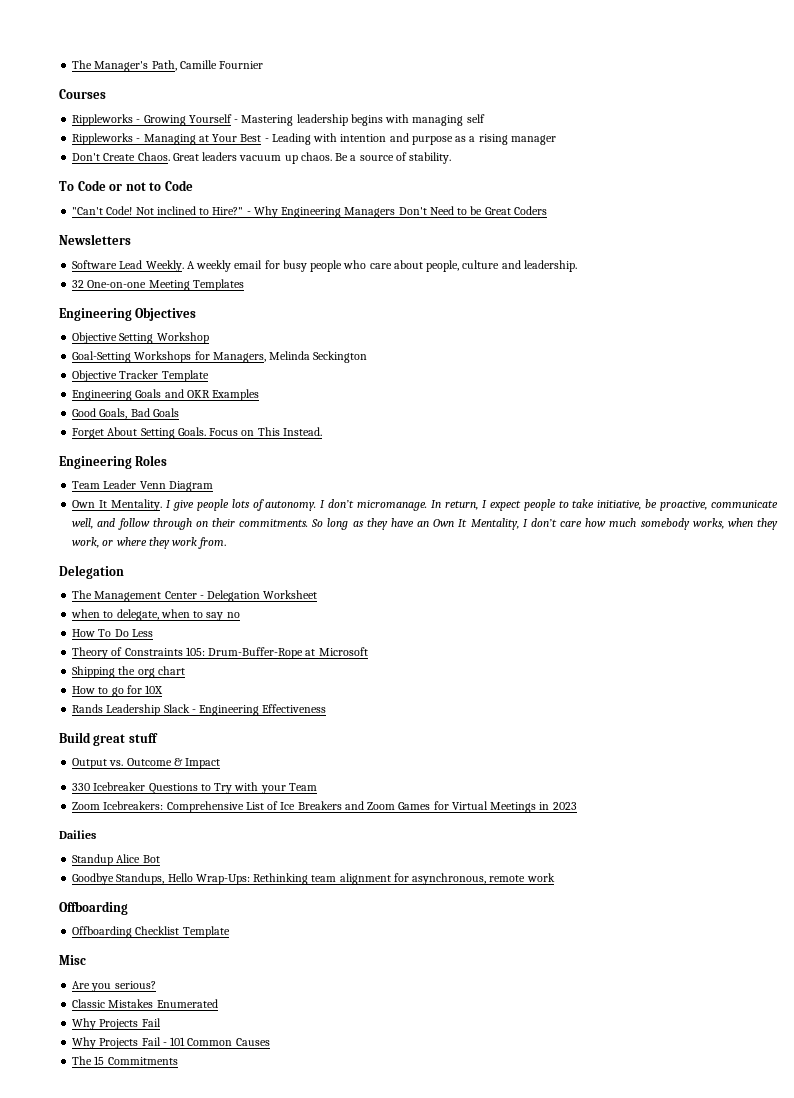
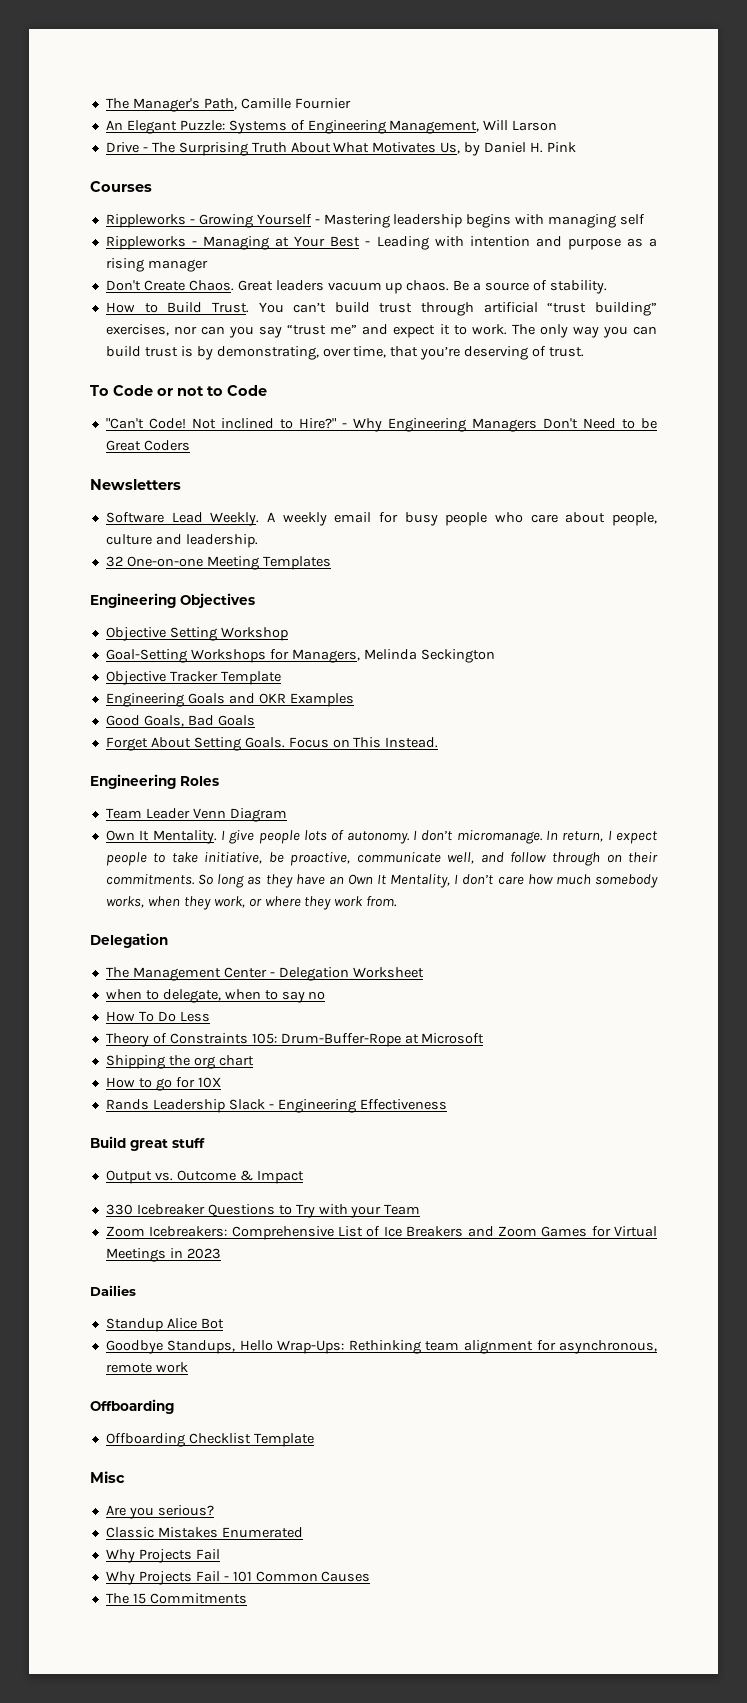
(264, 65) none -> [105,120,558,134] [105,142,576,156] // An Elegant Puzzle: Systems of Engineering Management, Will Larson // Drive - The Surprising Truth About What Motivates Us, by Daniel H. Pink
(452, 158) none -> [105,302,657,316] [105,324,658,338] [105,346,585,360] // How to Build Trust. You can’t build trust through artificial “trust building” exercises, nor can you say “trust me” and expect it to work. The only way you can build trust is by demonstrating, over time, that you’re deserving of trust.

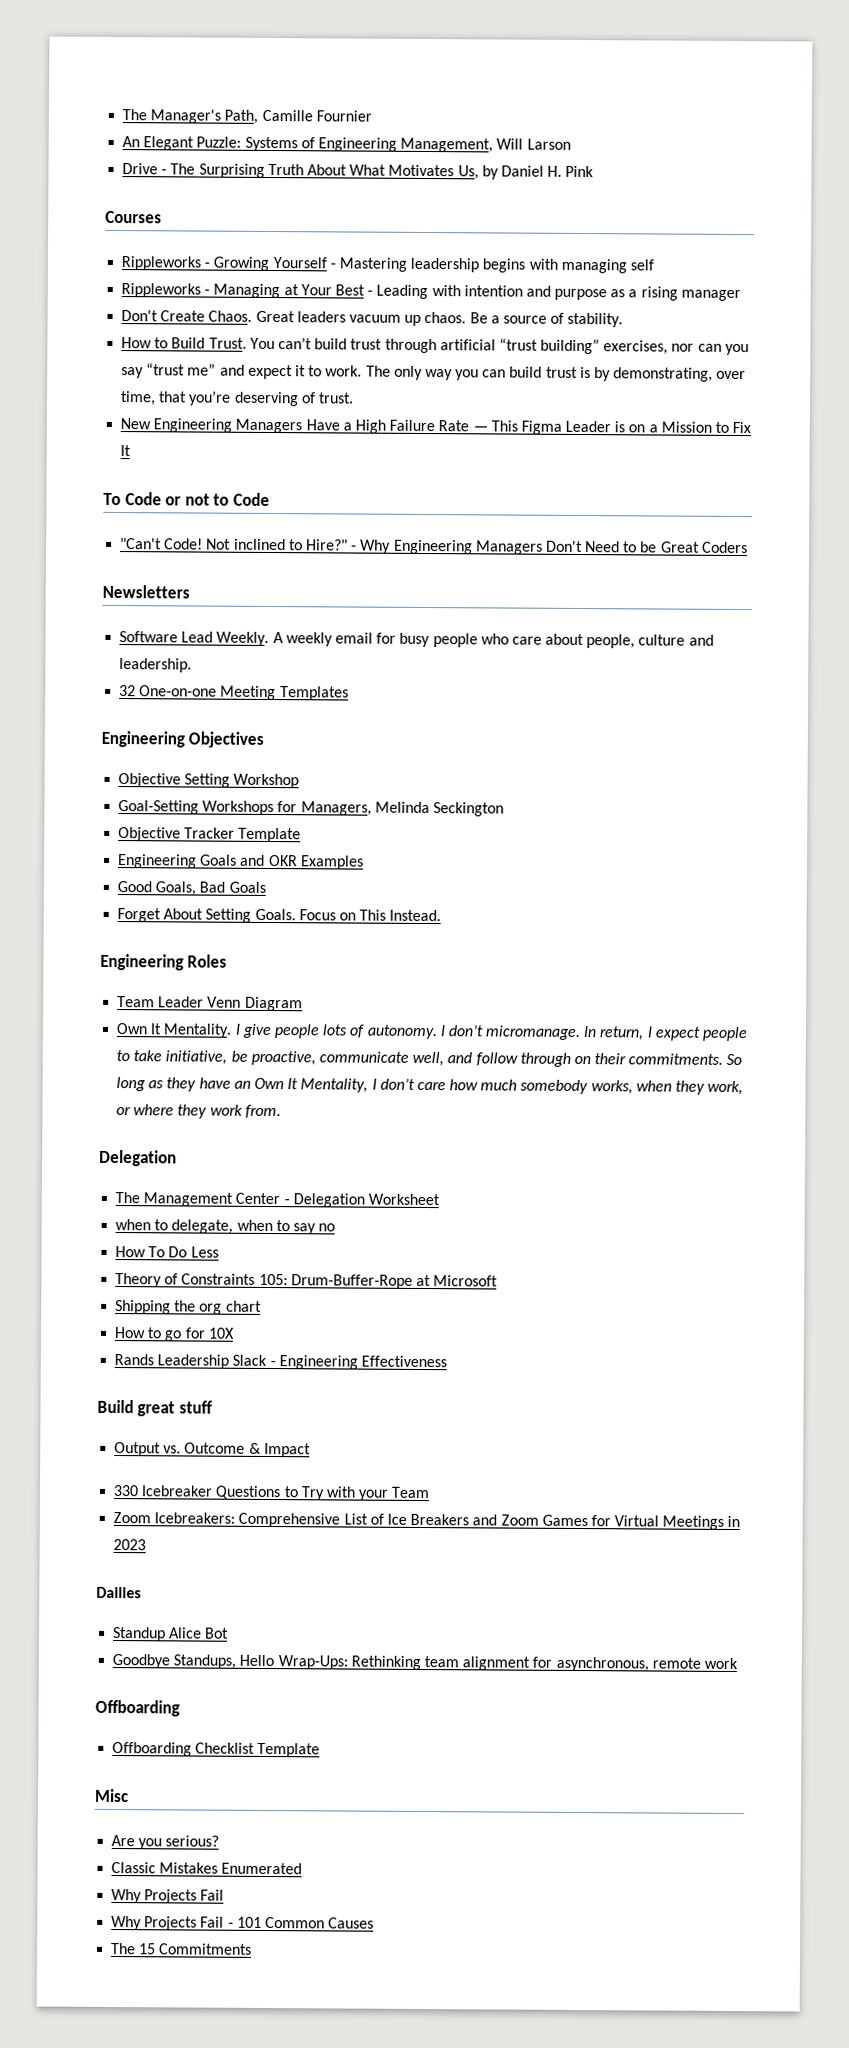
(585, 352) none -> [120,418,752,435] [120,445,132,457] // New Engineering Managers Have a High Failure Rate — This Figma Leader is on a Mission to Fix It

